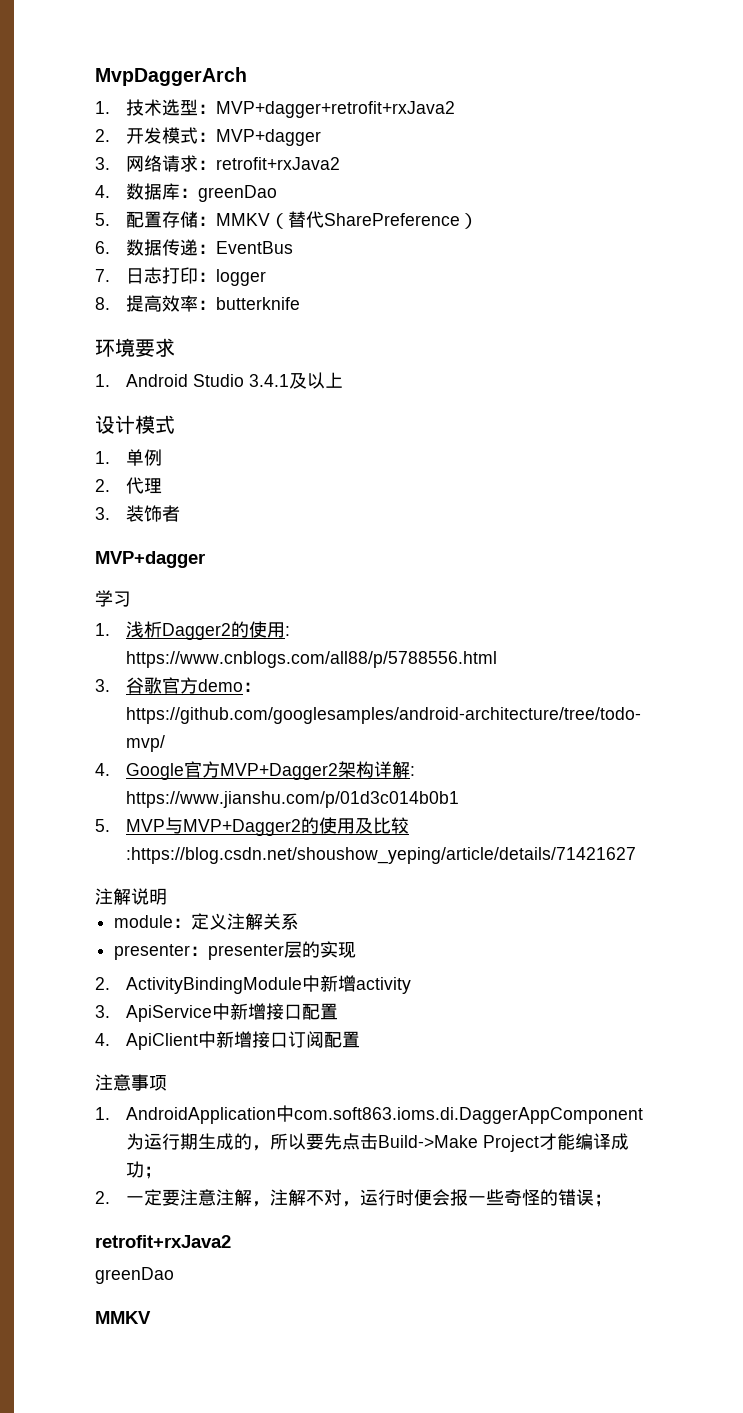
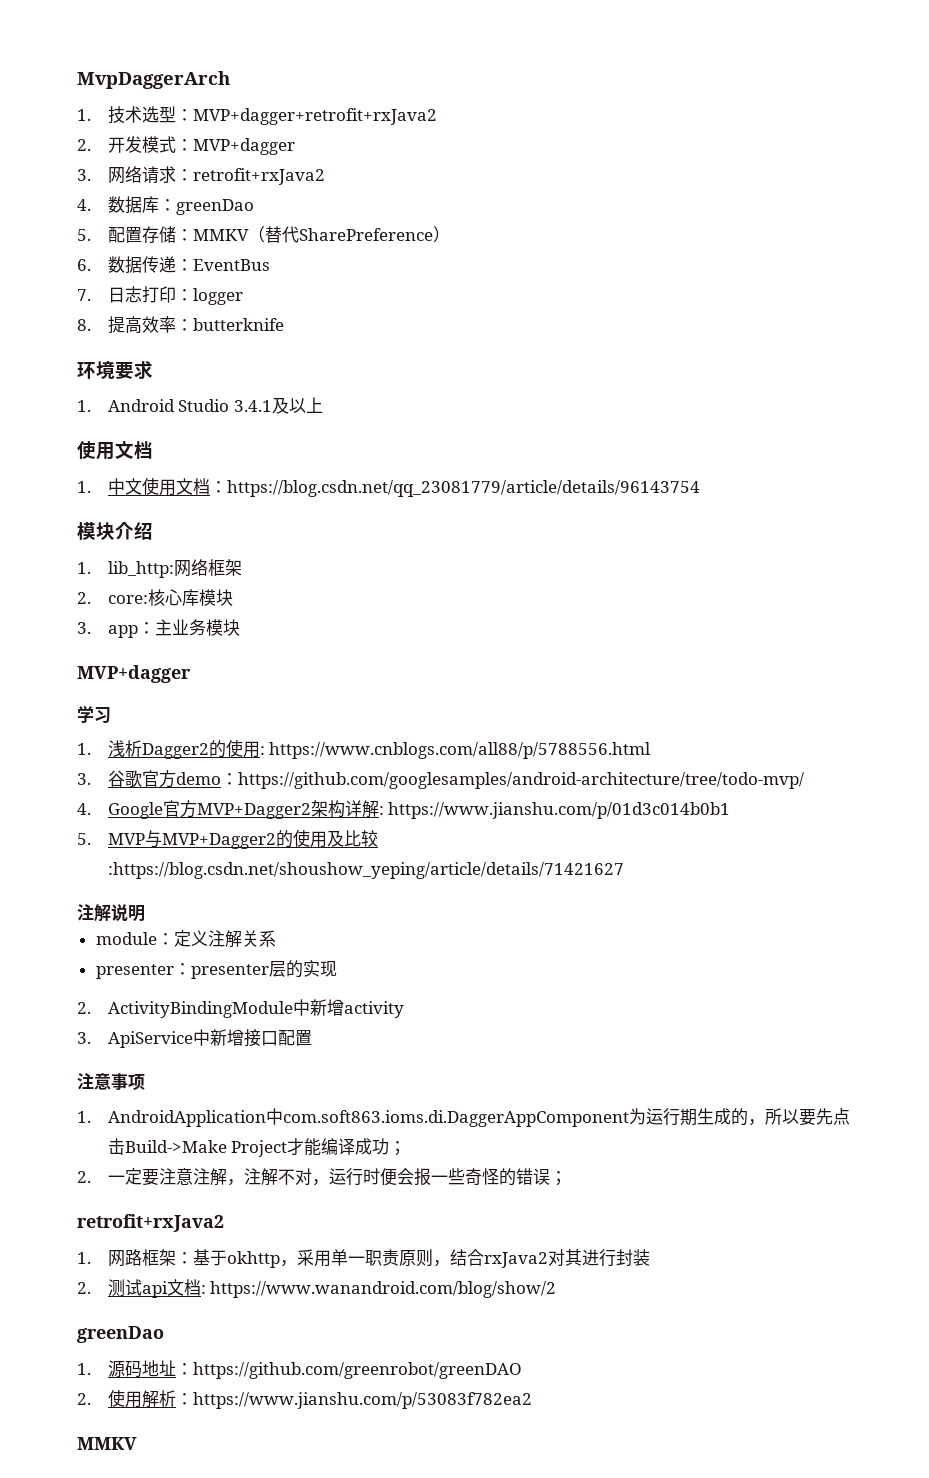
[95,415,175,434] [95,449,163,466] [95,477,163,494] [95,505,181,522] 设计模式 // 1.单例 // 2.代理 // 3.装饰者 -> [77,441,153,460] [77,477,700,497] [77,522,153,540] [77,559,242,578] [77,589,233,606] [77,619,240,638] 使用文档 // 1.中文使用文档：https://blog.csdn.net/qq_23081779/article/details/96143754 // 模块介绍 // 1. lib_http:网络框架 // 2. core:核心库模块 // 3. app：主业务模块
[95,1031,361,1050] // 4. ApiClient中新增接口订阅配置 -> (312, 1038) none
[95,1267,174,1284] greenDao -> [77,1249,650,1268] [77,1279,557,1298] [77,1326,164,1343] [77,1360,522,1379] [77,1389,532,1409] 1.网路框架：基于okhttp，采用单一职责原则，结合rxJava2对其进行封装 // 2.测试api文档: https://www.wanandroid.com/blog/show/2 // greenDao // 1.源码地址：https://github.com/greenrobot/greenDAO // 2.使用解析：https://www.jianshu.com/p/53083f782ea2

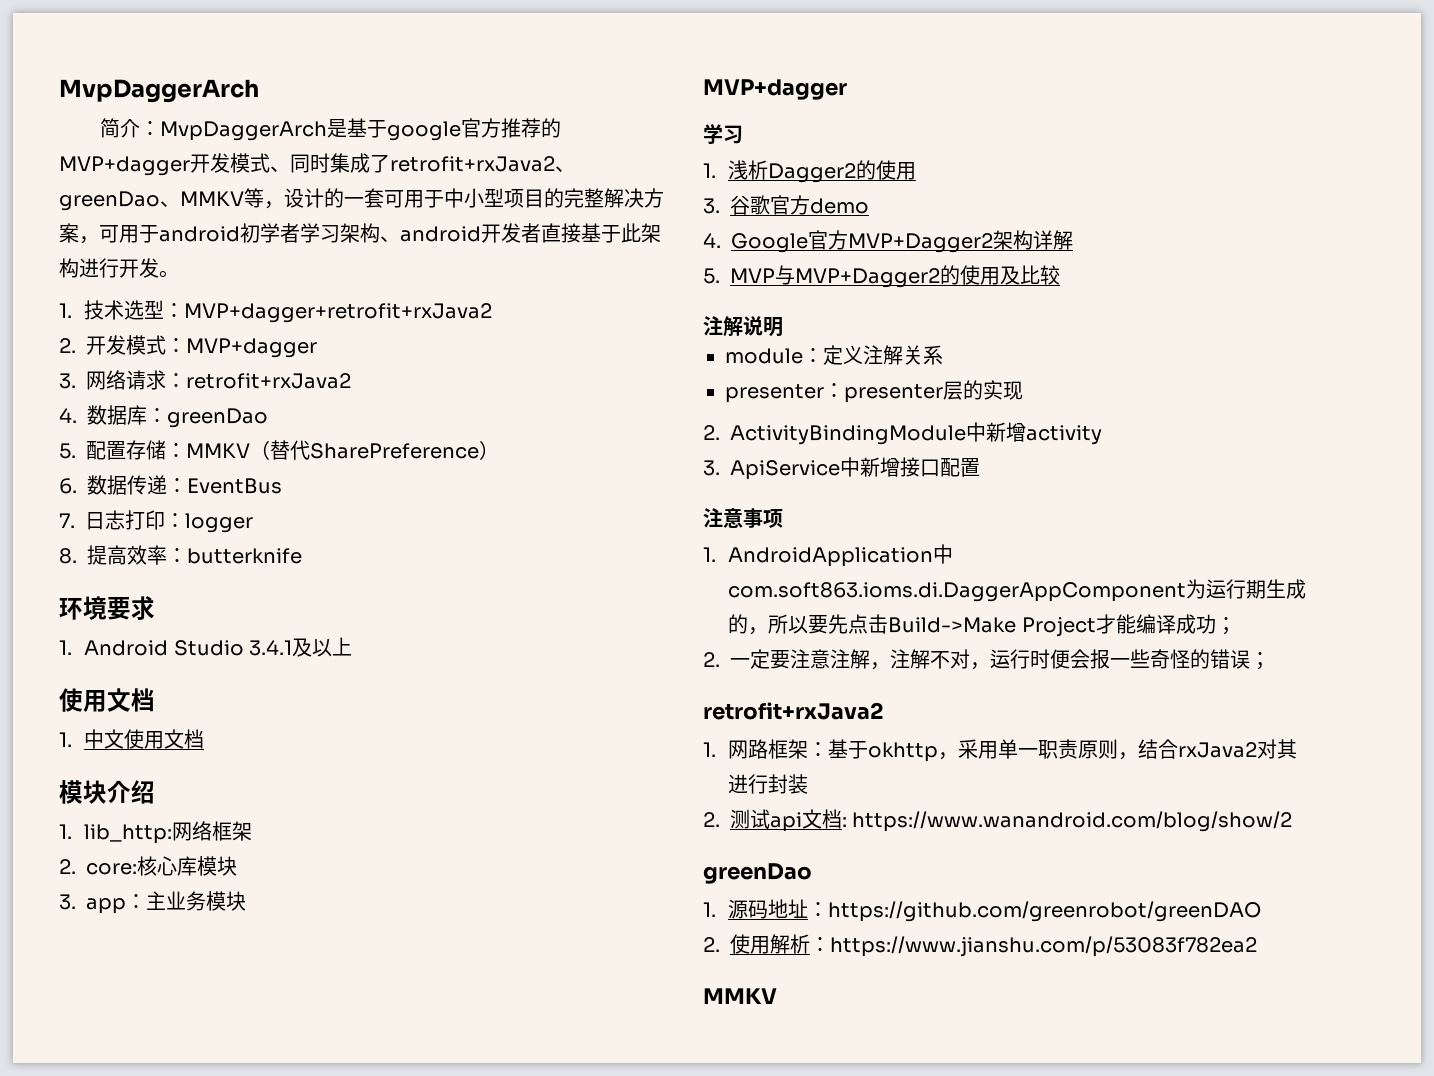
[77,71,230,89] MvpDaggerArch -> [59,79,259,103] [100,118,562,141] [59,153,575,176] [59,188,664,211] [59,223,661,244] [59,258,179,278] MvpDaggerArch // 简介：MvpDaggerArch是基于google官方推荐的MVP+dagger开发模式、同时集成了retrofit+rxJava2、greenDao、MMKV等，设计的一套可用于中小型项目的完整解决方案，可用于android初学者学习架构、android开发者直接基于此架构进行开发。
[209,480,700,497] ：https://blog.csdn.net/qq_23081779/article/details/96143754 -> (205, 739) none
[259,742,652,759] : https://www.cnblogs.com/all88/p/5788556.html -> (917, 171) none
[220,772,804,789] ：https://github.com/googlesamples/android-architecture/tree/todo-mvp/ -> (869, 206) none
[378,802,731,819] : https://www.jianshu.com/p/01d3c014b0b1 -> (1073, 240) none
[107,862,624,879] :https://blog.csdn.net/shoushow_yeping/article/details/71421627 -> (1060, 275) none

